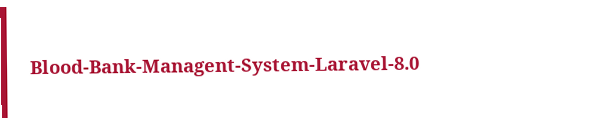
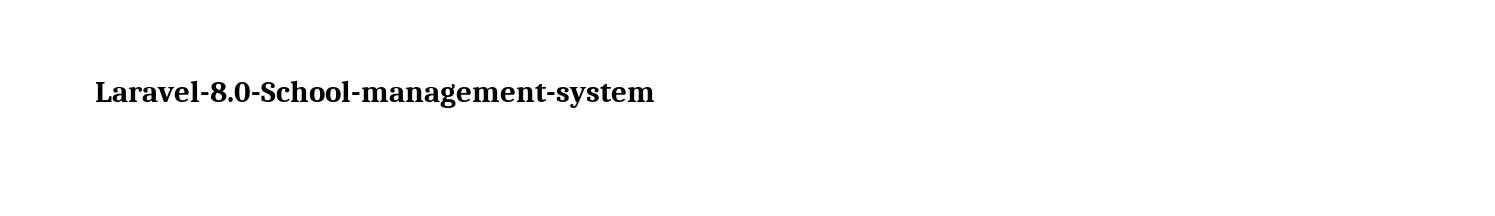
[29,55,420,79] Blood-Bank-Managent-System-Laravel-8.0 -> [95,80,655,108] Laravel-8.0-School-management-system

